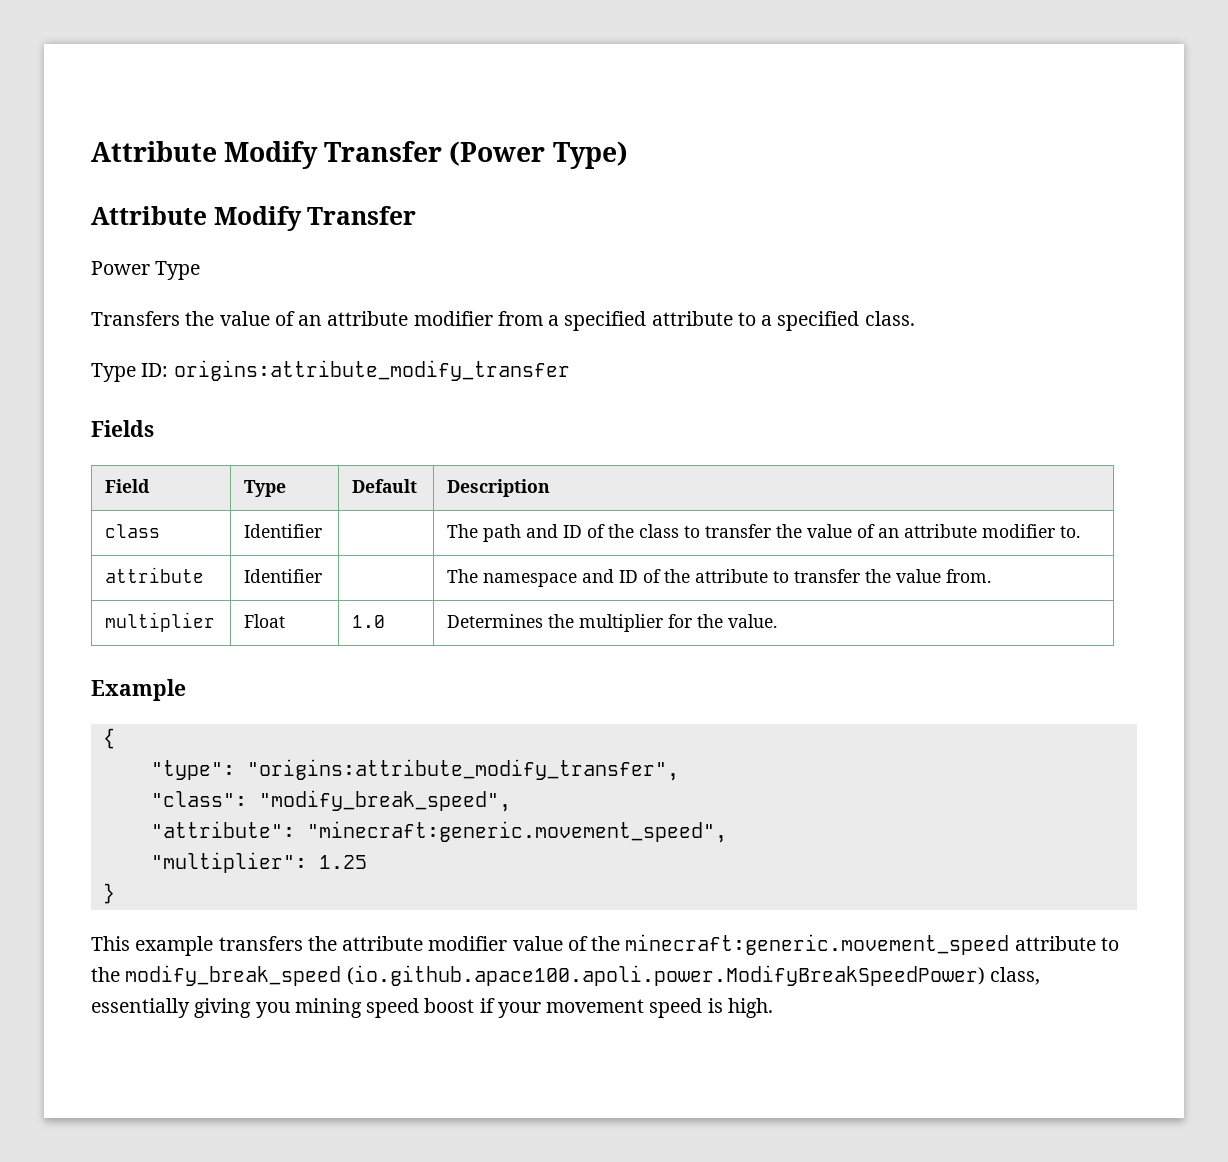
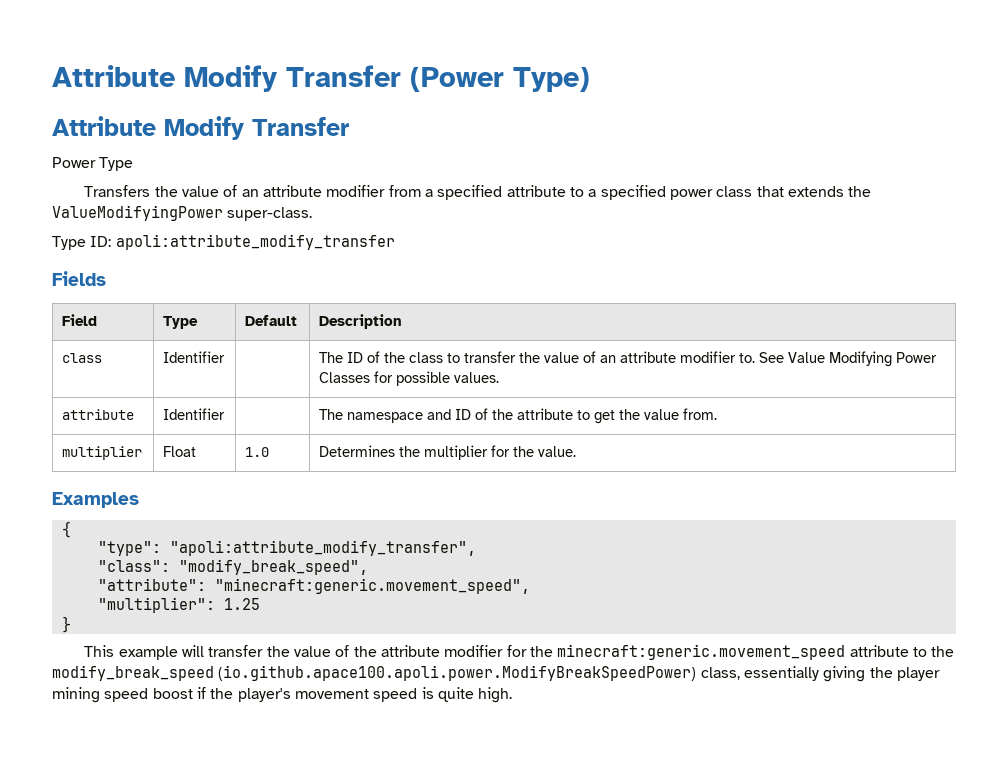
[864,311,915,326] class. -> [669,186,872,200] [52,205,313,221] power class that extends the ValueModifyingPower super-class.
[173,360,570,381] origins:attribute_modify_transfer -> [115,234,395,250] apoli:attribute_modify_transfer
[483,524,559,542] path and -> (344, 357) none
(1081, 532) none -> [759,351,938,367] [319,371,500,386] See Value Modifying Power Classes for possible values.
[794,569,861,583] transfer -> [594,410,616,424] get
[91,679,186,701] Example -> [52,492,139,508] Examples
[246,759,679,781] "origins:attribute_modify_transfer", -> [169,540,476,556] "apoli:attribute_modify_transfer",
[218,936,303,951] transfers -> [182,645,350,657] will transfer the value of
[512,936,588,951] value of -> [506,645,527,657] for
[255,1002,290,1018] you -> [869,667,940,681] the player
[497,1002,541,1018] your -> [210,688,291,702] the player's
(723, 1005) none -> [437,687,474,702] quite

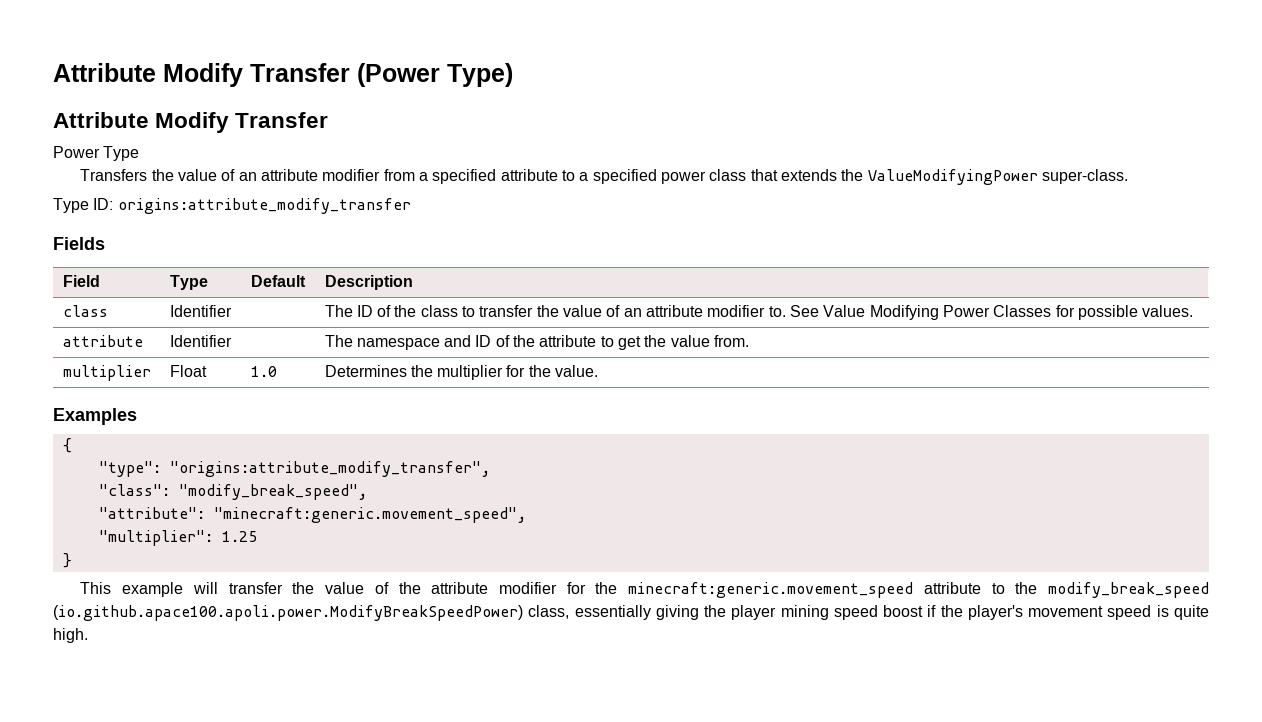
[115,234,395,250] apoli:attribute_modify_transfer -> [117,198,411,214] origins:attribute_modify_transfer
[169,540,476,556] "apoli:attribute_modify_transfer", -> [169,461,490,477] "origins:attribute_modify_transfer",

